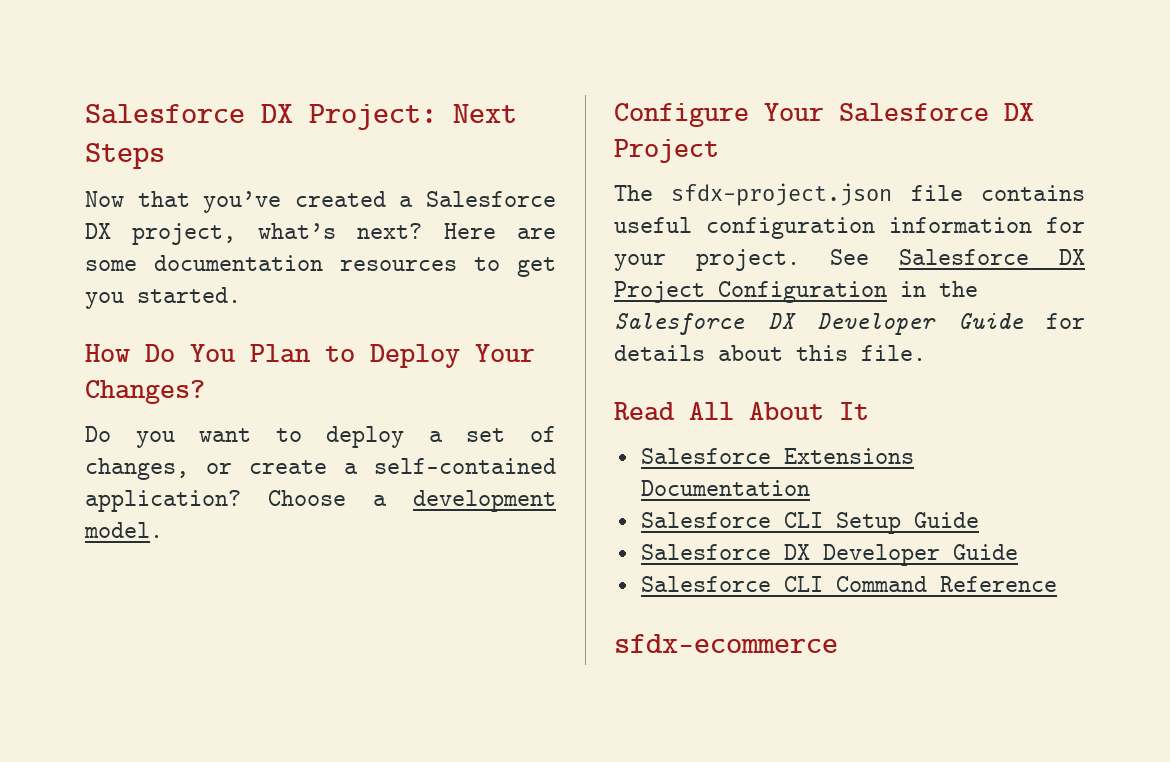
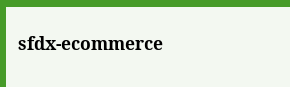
[85,104,517,130] [85,143,165,169] [85,191,556,213] [85,223,556,245] [85,255,556,277] [85,287,241,309] [85,344,535,368] [85,380,205,404] [85,426,556,448] [85,458,556,480] [85,490,556,512] [84,522,163,538] [614,103,1034,127] [614,139,719,163] [614,183,1085,206] [614,217,1085,239] [614,249,1085,271] [614,281,978,303] [614,313,1085,335] [614,345,926,361] [614,402,869,421] [640,448,914,464] [640,480,810,496] [640,512,979,534] [640,544,1018,566] [640,576,1057,592] Salesforce DX Project: Next Steps // Now that you’ve created a Salesforce DX project, what’s next? Here are some documentation resources to get you started. // How Do You Plan to Deploy Your Changes? // Do you want to deploy a set of changes, or create a self-contained application? Choose a development model. // Configure Your Salesforce DX Project // The sfdx-project.json file contains useful configuration information for your project. See Salesforce DX Project Configuration in the Salesforce DX Developer Guide for details about this file. // Read All About It // Salesforce Extensions Documentation // Salesforce CLI Setup Guide // Salesforce DX Developer Guide // Salesforce CLI Command Reference // -> (18, 43) none

